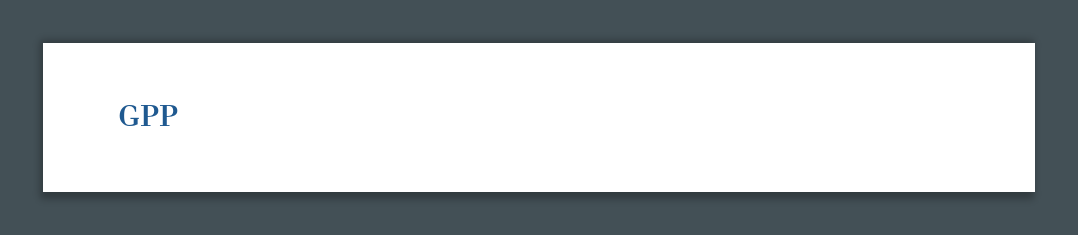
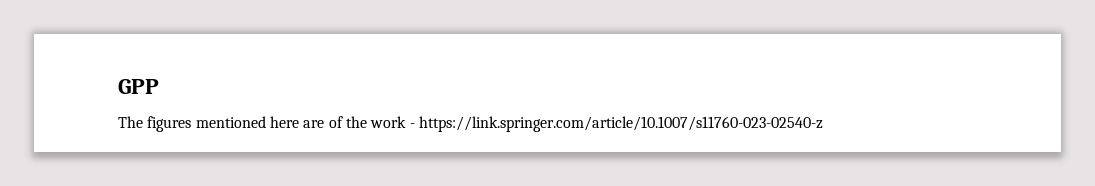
(178, 115) none -> [118,116,823,132] // The figures mentioned here are of the work - https://link.springer.com/article/10.1007/s11760-023-02540-z

